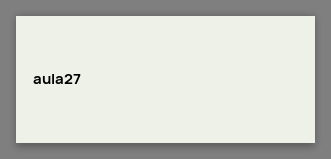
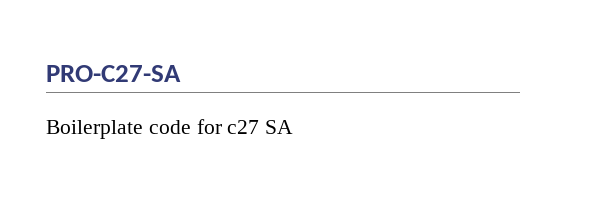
[33,74,81,84] aula27 -> [46,65,181,82] [46,119,294,139] PRO-C27-SA // Boilerplate code for c27 SA

